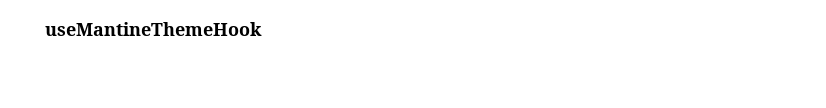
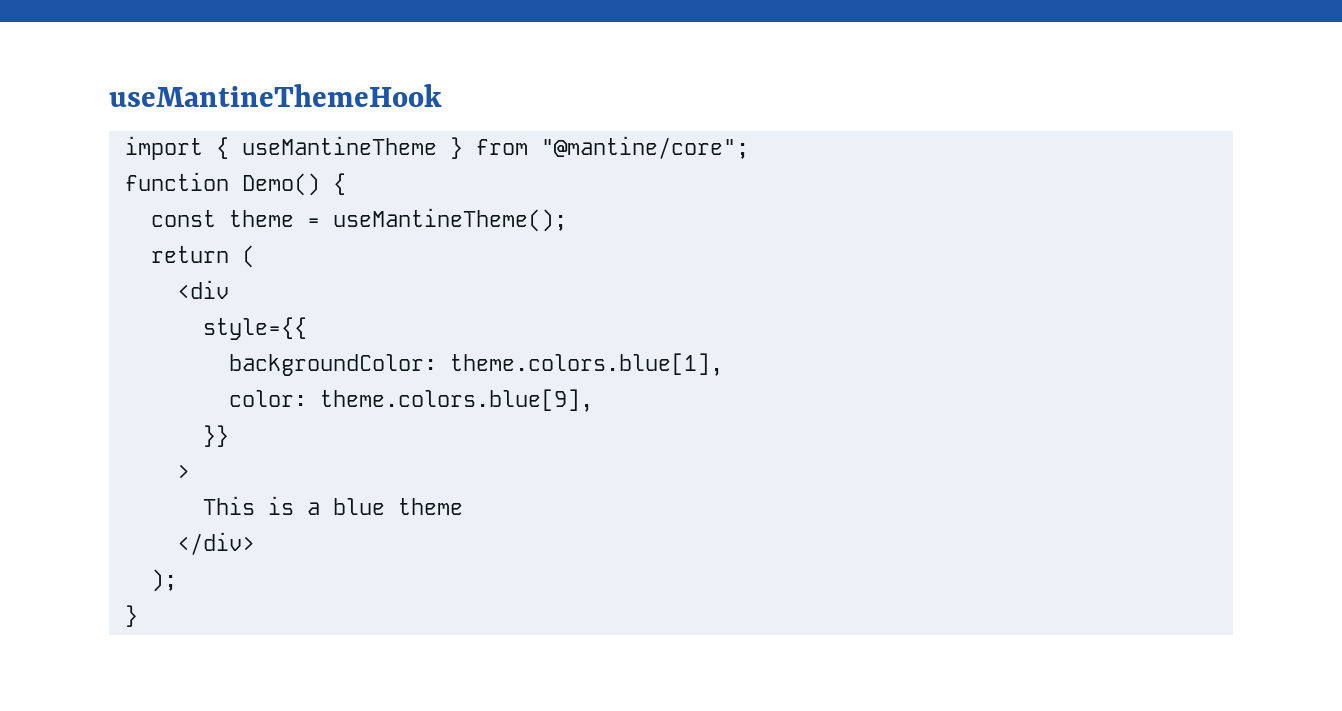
(262, 29) none -> [124,136,749,160] [124,172,346,196] [150,208,567,232] [150,245,255,268] [176,280,229,299] [202,317,307,340] [228,353,723,376] [228,389,593,412] [202,425,229,447] [176,464,190,479] [202,496,463,515] [176,532,255,555] [150,569,177,592] [124,605,138,627] // import { useMantineTheme } from "@mantine/core"; // function Demo() { // const theme = useMantineTheme(); // return ( // <div // style={{ // backgroundColor: theme.colors.blue[1], // color: theme.colors.blue[9], // }} // > // This is a blue theme // </div> // ); // }

